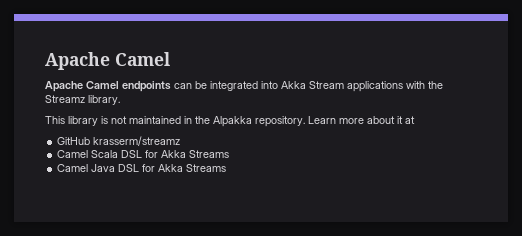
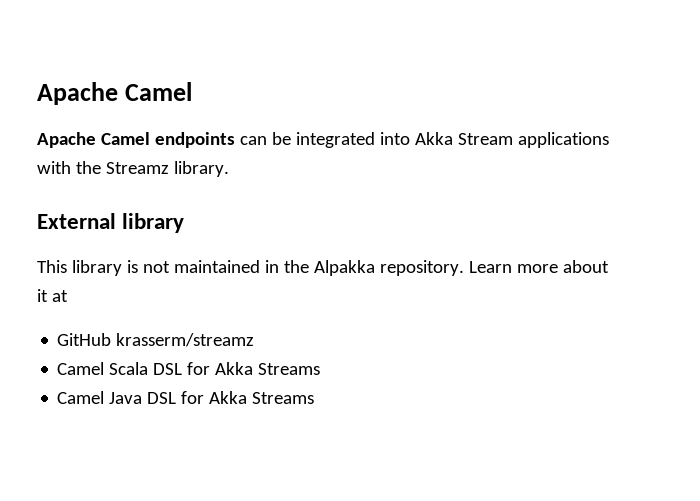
(120, 100) none -> [37,213,185,233] // External library

